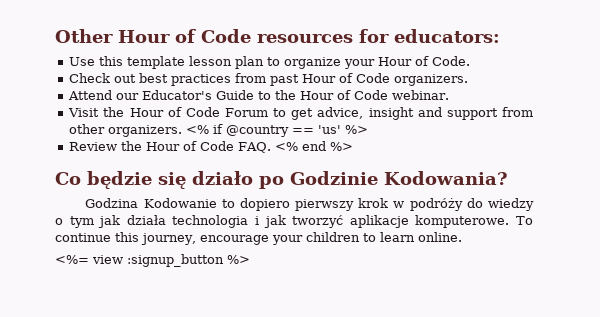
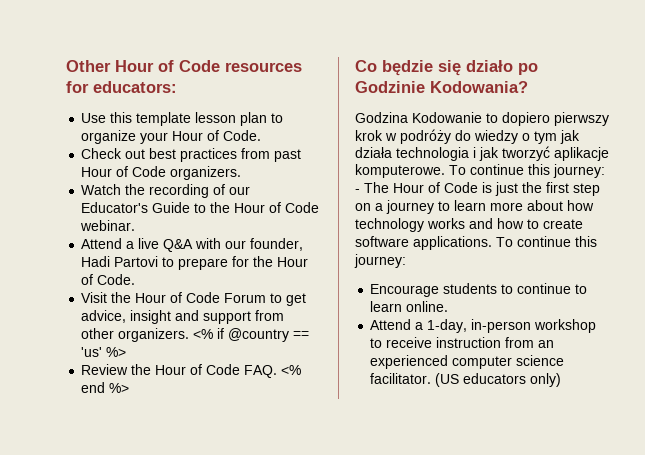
[68,90,113,100] Attend -> [81,184,226,198] Watch the recording of
(450, 95) none -> [81,238,304,252] [81,256,309,270] [81,274,136,285] // Attend a live Q&A with our founder, Hadi Partovi to prepare for the Hour of Code.
[141,232,462,245] [55,254,250,267] journey, encourage your children to learn online. // <%= view :signup_button %> -> [553,164,605,178] [355,182,600,196] [355,200,594,214] [355,218,583,232] [355,236,597,250] [354,254,406,268] [370,283,588,297] [370,301,449,312] [370,319,597,333] [370,337,555,348] [370,355,565,369] [370,373,562,387] journey: - The Hour of Code is just the first step on a journey to learn more about how technology works and how to create software applications. To continue this journey: // Encourage students to continue to learn online. // Attend a 1-day, in-person workshop to receive instruction from an experienced computer science facilitator. (US educators only)

